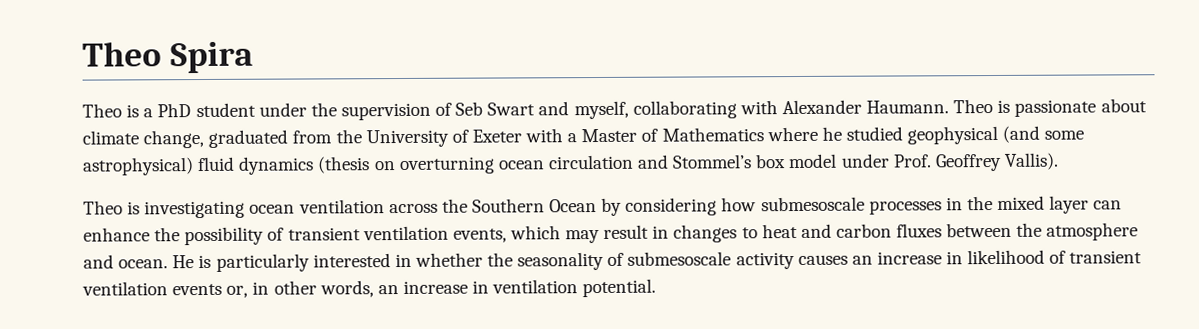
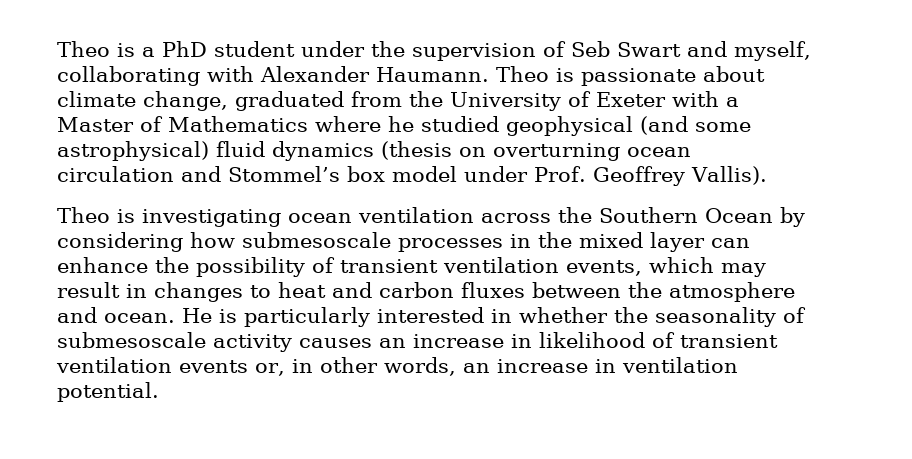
[82,41,254,74] [82,103,122,118] Theo Spira // Theo -> [57,41,110,57] Theo

